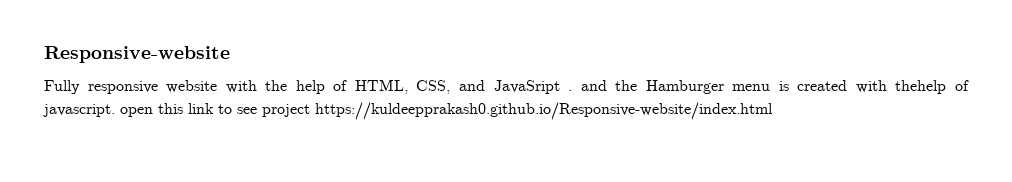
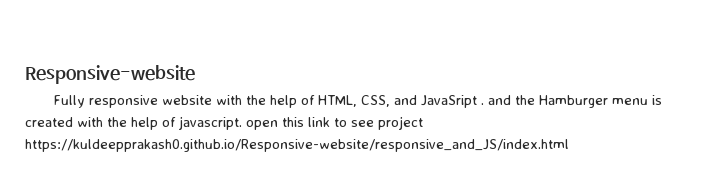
[895,80,947,94] thehelp -> [107,117,158,130] the help
[315,102,773,120] https://kuldeepprakash0.github.io/Responsive-website/index.html -> [25,139,569,152] https://kuldeepprakash0.github.io/Responsive-website/responsive_and_JS/index.html

